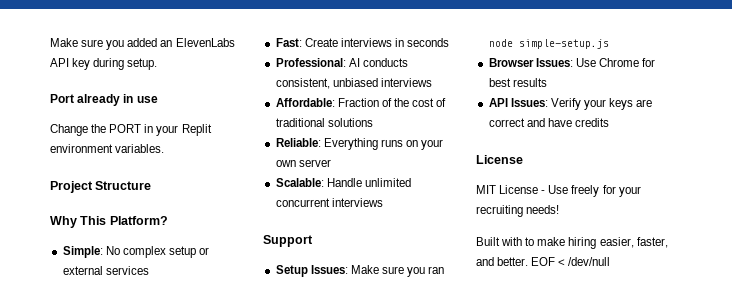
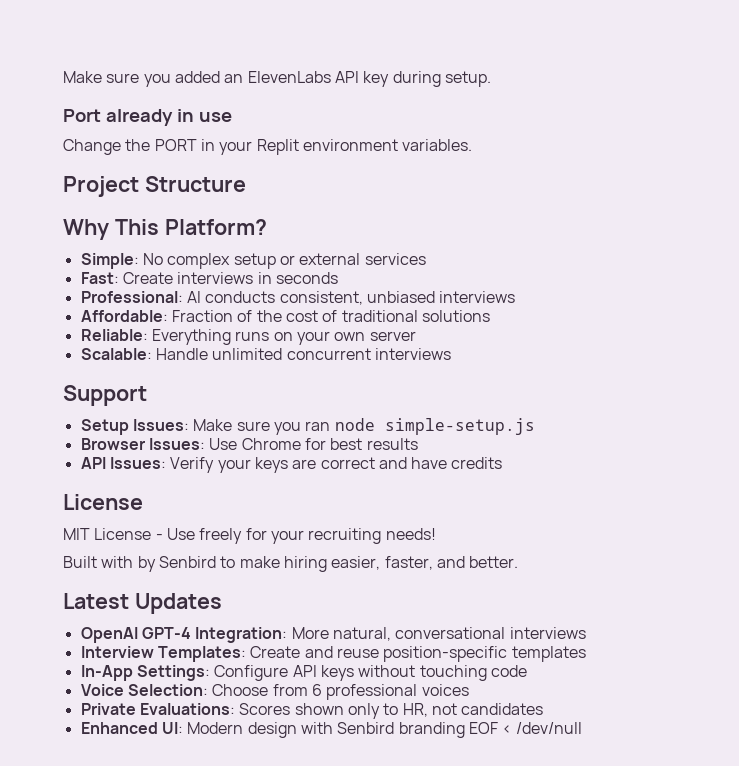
(523, 241) none -> [137,556,216,572] by Senbird
(529, 261) none -> [63,593,222,614] [80,627,586,643] [80,646,586,662] [80,665,527,681] [80,684,469,700] [80,703,544,719] [80,722,465,738] // Latest Updates // OpenAI GPT-4 Integration: More natural, conversational interviews // Interview Templates: Create and reuse position-specific templates // In-App Settings: Configure API keys without touching code // Voice Selection: Choose from 6 professional voices // Private Evaluations: Scores shown only to HR, not candidates // Enhanced UI: Modern design with Senbird branding

